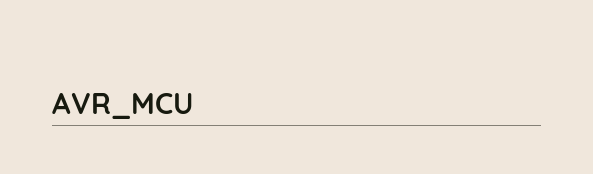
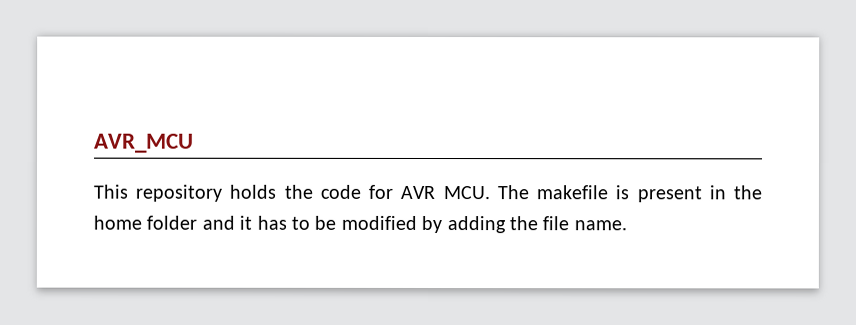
(193, 105) none -> [93,184,763,203] [93,215,627,234] // This repository holds the code for AVR MCU. The makefile is present in the home folder and it has to be modified by adding the file name.

